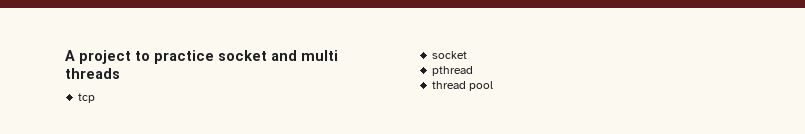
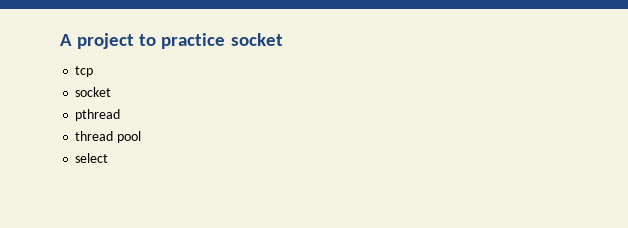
[271,50,338,61] [65,68,120,79] and multi threads -> (283, 39) none
(494, 86) none -> [75,153,109,163] // select

